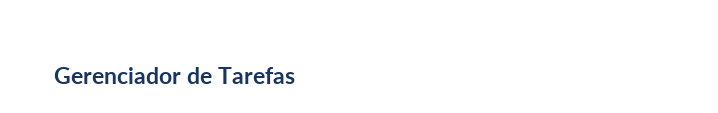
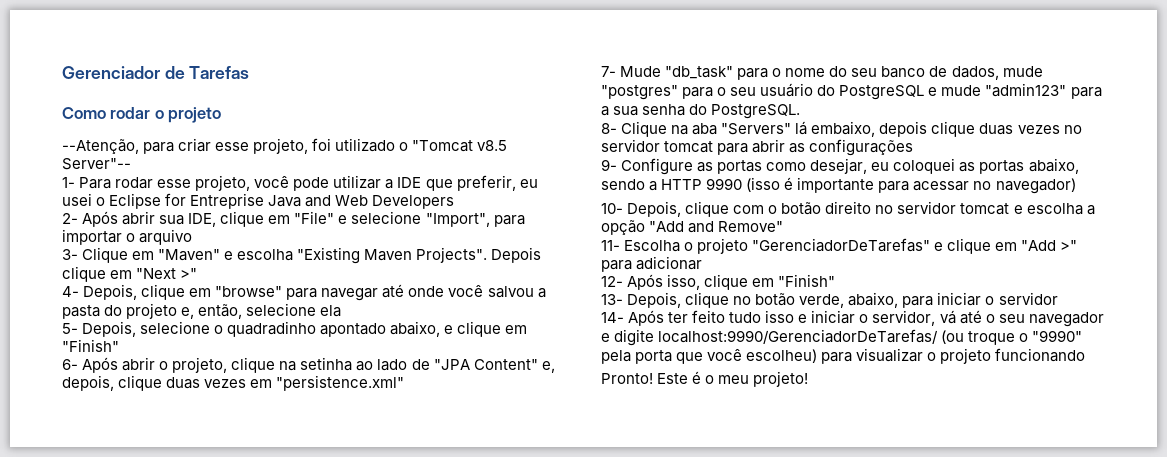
(296, 75) none -> [62,107,222,123] [62,138,508,154] [62,158,131,170] [62,175,538,191] [62,193,455,209] [62,211,525,227] [62,229,193,245] [62,247,542,264] [62,266,198,282] [62,284,546,301] [62,303,342,319] [62,321,528,337] [62,339,119,352] [62,357,555,373] [62,375,405,391] [601,66,1043,80] [601,83,1102,100] [601,104,801,119] [601,121,1082,137] [601,139,914,156] [601,158,1079,175] [601,177,1076,194] [601,201,1095,217] [601,220,784,235] [601,238,1078,254] [601,256,703,272] [601,274,836,290] [601,292,1058,308] [601,310,1104,327] [601,329,1083,346] [601,348,1086,364] [601,371,809,387] // Como rodar o projeto // --Atenção, para criar esse projeto, foi utilizado o "Tomcat v8.5 Server"-- // 1- Para rodar esse projeto, você pode utilizar a IDE que preferir, eu usei o Eclipse for Entreprise Java and Web Developers // 2- Após abrir sua IDE, clique em "File" e selecione "Import", para importar o arquivo // 3- Clique em "Maven" e escolha "Existing Maven Projects". Depois clique em "Next >" // 4- Depois, clique em "browse" para navegar até onde você salvou a pasta do projeto e, então, selecione ela // 5- Depois, selecione o quadradinho apontado abaixo, e clique em "Finish" // 6- Após abrir o projeto, clique na setinha ao lado de "JPA Content" e, depois, clique duas vezes em "persistence.xml" // 7- Mude "db_task" para o nome do seu banco de dados, mude "postgres" para o seu usuário do PostgreSQL e mude "admin123" para a sua senha do PostgreSQL. // 8- Clique na aba "Servers" lá embaixo, depois clique duas vezes no servidor tomcat para abrir as configurações // 9- Configure as portas como desejar, eu coloquei as portas abaixo, sendo a HTTP 9990 (isso é importante para acessar no navegador) // 10- Depois, clique com o botão direito no servidor tomcat e escolha a opção "Add and Remove" // 11- Escolha o projeto "GerenciadorDeTarefas" e clique em "Add >" para adicionar // 12- Após isso, clique em "Finish" // 13- Depois, clique no botão verde, abaixo, para iniciar o servidor // 14- Após ter feito tudo isso e iniciar o servidor, vá até o seu navegador e digite localhost:9990/GerenciadorDeTarefas/ (ou troque o "9990" pela porta que você escolheu) para visualizar o projeto funcionando // Pronto! Este é o meu projeto!

